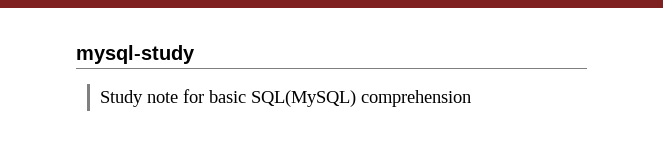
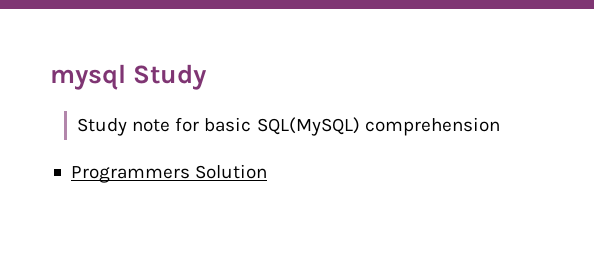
[76,45,195,64] mysql-study -> [50,64,208,90] mysql Study
(471, 98) none -> [70,164,268,183] // Programmers Solution

